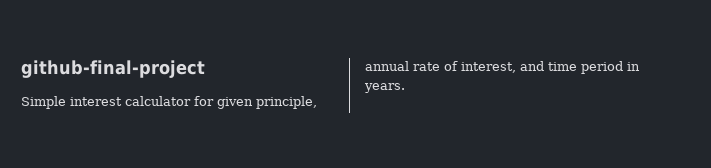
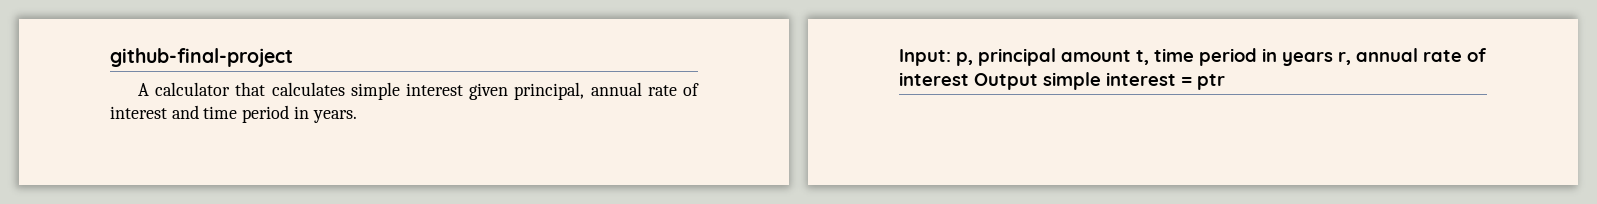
[21,96,317,109] [365,61,516,73] Simple interest calculator for given principle, annual rate of interest, -> [137,82,699,100] [110,106,167,119] A calculator that calculates simple interest given principal, annual rate of interest
(405, 88) none -> [899,48,1486,66] [899,72,1225,90] // Input: p, principal amount t, time period in years r, annual rate of interest Output simple interest = ptr

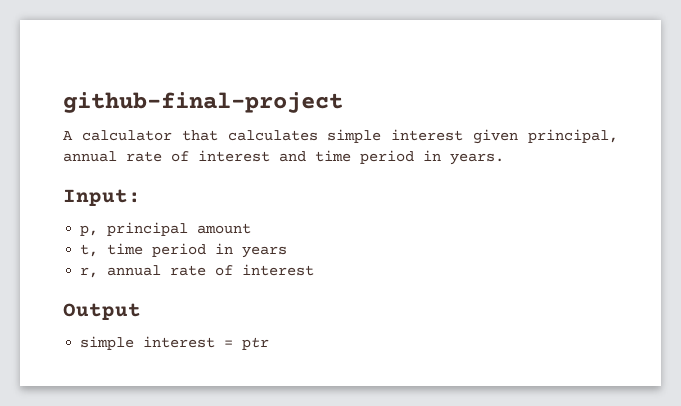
(951, 57) none -> (141, 197) //
(1131, 56) none -> (252, 228) //
(1333, 59) none -> (288, 252) //
(969, 79) none -> (315, 270) //
(1038, 81) none -> (141, 311) //

